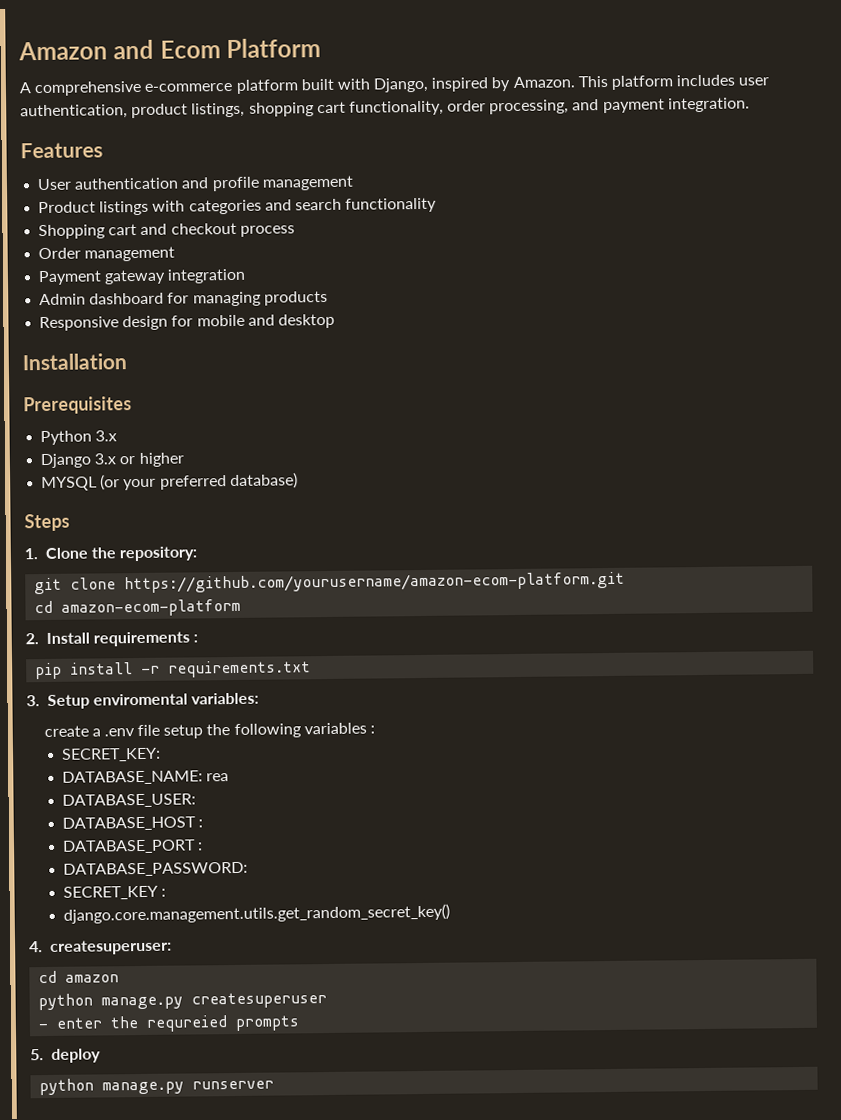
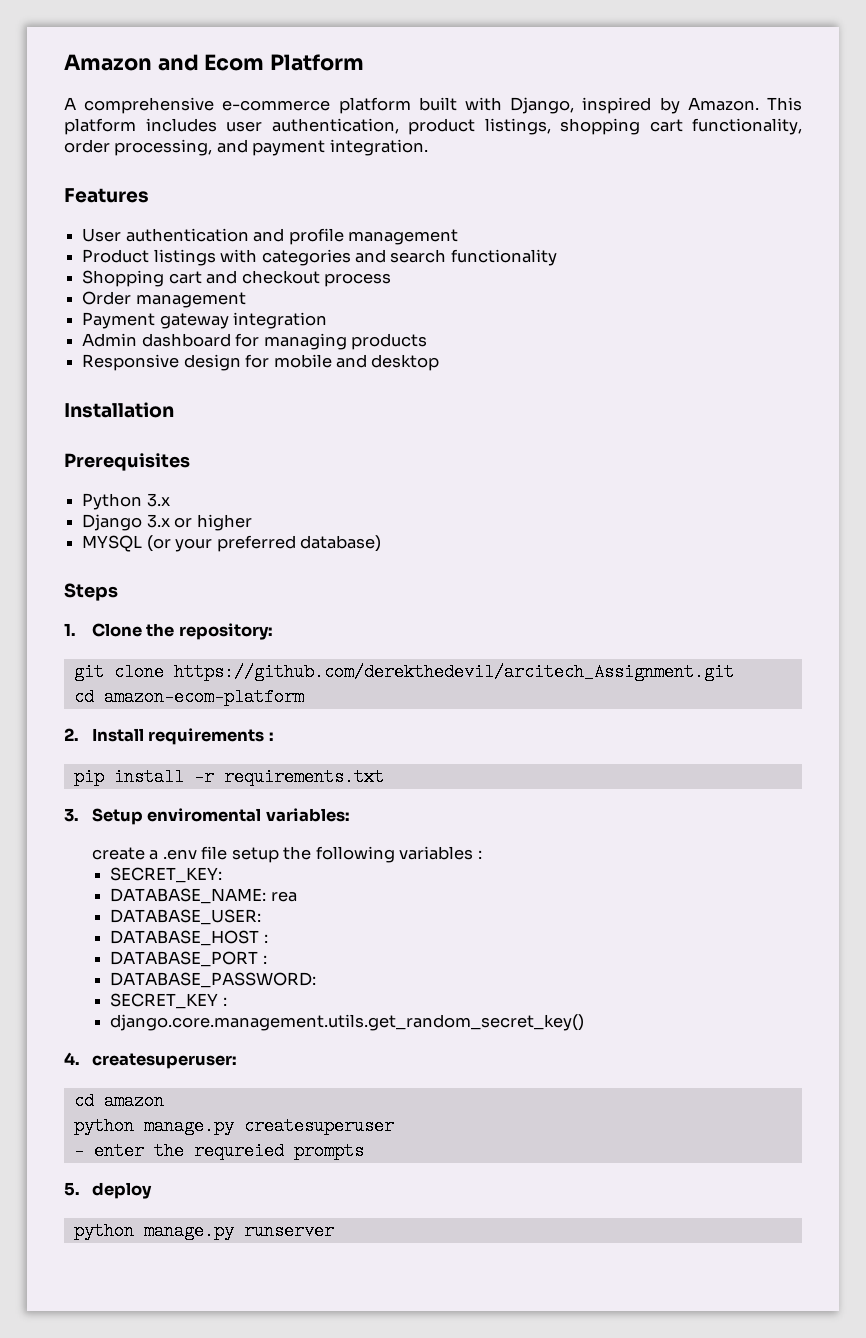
[124,571,626,594] https://github.com/yourusername/amazon-ecom-platform.git -> [173,663,734,681] https://github.com/derekthedevil/arcitech_Assignment.git

